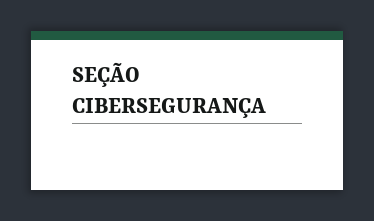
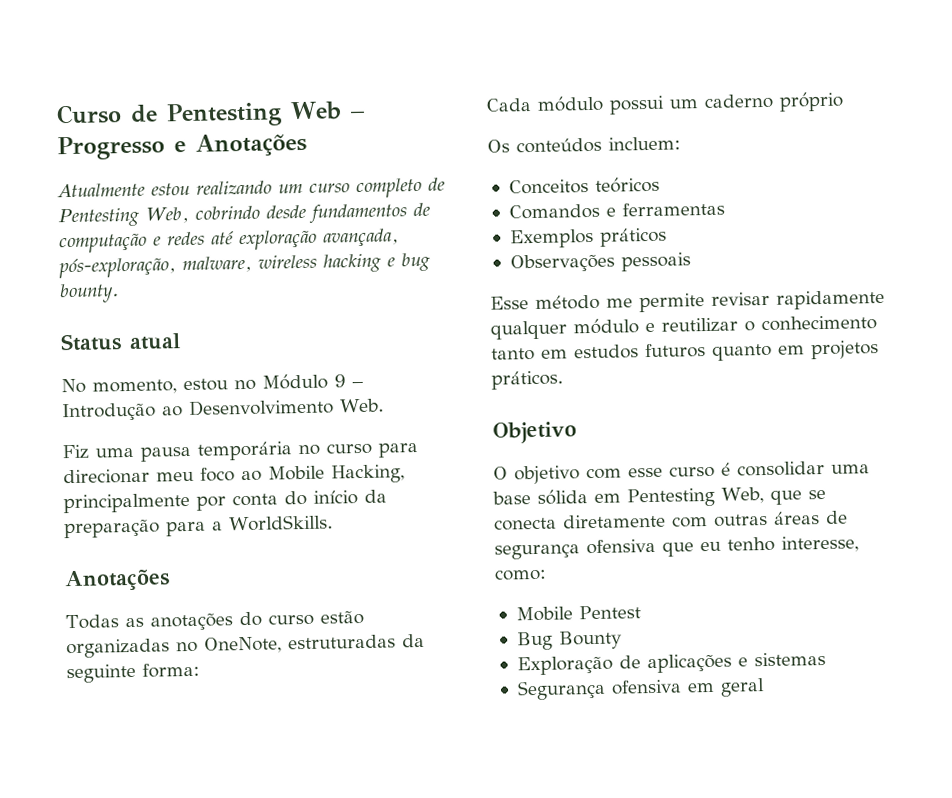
[72,62,140,87] [72,98,266,118] SEÇÃO CIBERSEGURANÇA -> [56,101,365,128] [57,132,307,161] [57,177,445,199] [58,202,430,228] [59,228,399,254] [58,252,431,279] [59,283,120,304] [60,333,181,352] [61,373,364,395] [62,398,384,422] [62,441,418,462] [63,464,405,485] [63,489,387,514] [64,514,333,539] [64,568,170,592] [65,610,364,631] [66,633,425,659] [66,662,200,684] [486,91,844,115] [487,136,681,154] [508,176,660,195] [508,201,725,220] [509,227,667,249] [509,252,691,273] [490,289,885,313] [490,315,877,340] [491,340,879,361] [491,370,563,390] [492,421,577,444] [493,460,870,485] [492,487,826,508] [494,510,848,531] [494,535,859,560] [494,568,547,581] [515,605,641,622] [516,630,622,651] [516,652,826,676] [516,678,765,701] Curso de Pentesting Web – Progresso e Anotações // Atualmente estou realizando um curso completo de Pentesting Web, cobrindo desde fundamentos de computação e redes até exploração avançada, pós-exploração, malware, wireless hacking e bug bounty. // Status atual // No momento, estou no Módulo 9 – Introdução ao Desenvolvimento Web. // Fiz uma pausa temporária no curso para direcionar meu foco ao Mobile Hacking, principalmente por conta do início da preparação para a WorldSkills. // Anotações // Todas as anotações do curso estão organizadas no OneNote, estruturadas da seguinte forma: // Cada módulo possui um caderno próprio // Os conteúdos incluem: // Conceitos teóricos // Comandos e ferramentas // Exemplos práticos // Observações pessoais // Esse método me permite revisar rapidamente qualquer módulo e reutilizar o conhecimento tanto em estudos futuros quanto em projetos práticos. // Objetivo // O objetivo com esse curso é consolidar uma base sólida em Pentesting Web, que se conecta diretamente com outras áreas de segurança ofensiva que eu tenho interesse, como: // Mobile Pentest // Bug Bounty // Exploração de aplicações e sistemas // Segurança ofensiva em geral

